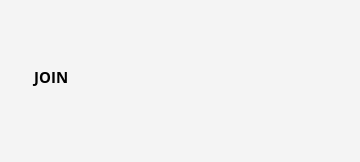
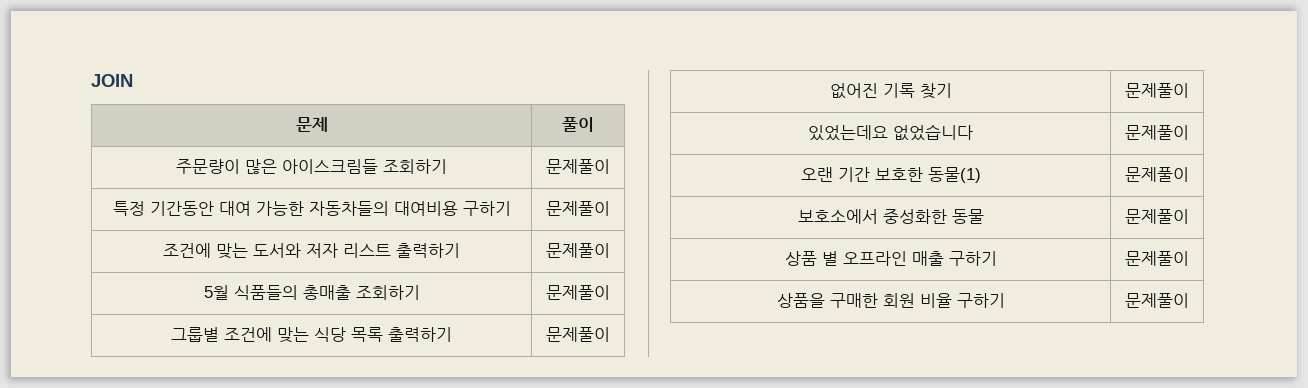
(68, 79) none -> [295,117,328,132] [562,117,594,132] [176,159,447,174] [546,159,610,174] [112,201,511,216] [546,201,610,216] [163,243,460,259] [546,243,610,258] [203,285,420,300] [546,285,610,300] [171,327,452,343] [546,327,610,342] [829,83,952,99] [1125,83,1189,98] [808,124,973,141] [1125,125,1189,140] [800,167,981,183] [1125,167,1189,182] [797,209,984,224] [1125,209,1189,224] [784,251,997,266] [1125,251,1189,266] [776,293,1005,308] [1125,293,1189,308] // 문제 | 풀이 // 주문량이 많은 아이스크림들 조회하기 | 문제풀이 // 특정 기간동안 대여 가능한 자동차들의 대여비용 구하기 | 문제풀이 // 조건에 맞는 도서와 저자 리스트 출력하기 | 문제풀이 // 5월 식품들의 총매출 조회하기 | 문제풀이 // 그룹별 조건에 맞는 식당 목록 출력하기 | 문제풀이 // 없어진 기록 찾기 | 문제풀이 // 있었는데요 없었습니다 | 문제풀이 // 오랜 기간 보호한 동물(1) | 문제풀이 // 보호소에서 중성화한 동물 | 문제풀이 // 상품 별 오프라인 매출 구하기 | 문제풀이 // 상품을 구매한 회원 비율 구하기 | 문제풀이

